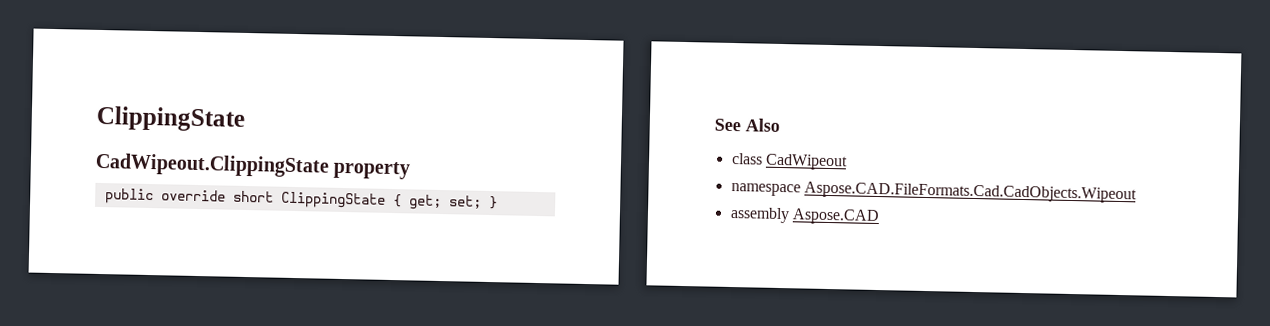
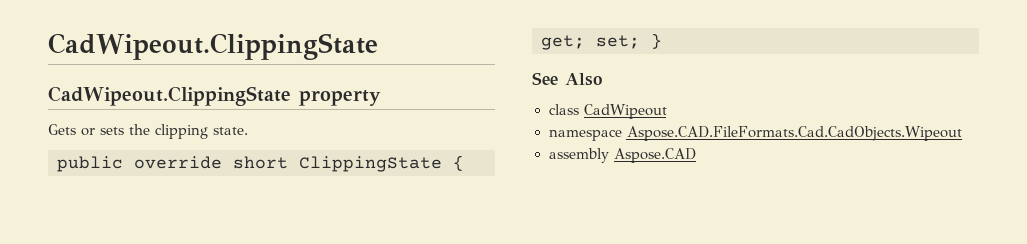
[96,105,246,132] ClippingState -> [48,33,378,60] CadWipeout.ClippingState
(411, 170) none -> [48,124,248,139] // Gets or sets the clipping state.

